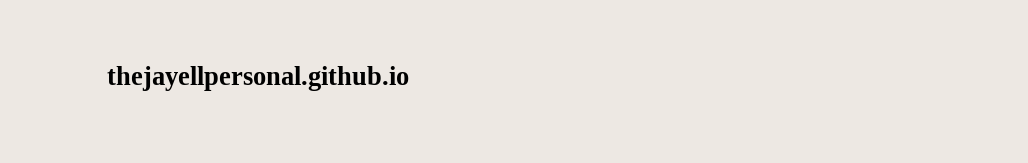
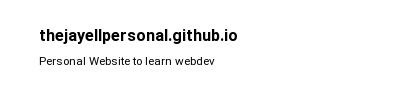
(409, 78) none -> [39,57,216,65] // Personal Website to learn webdev

